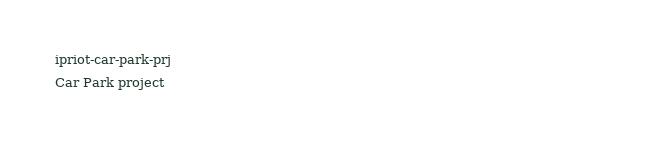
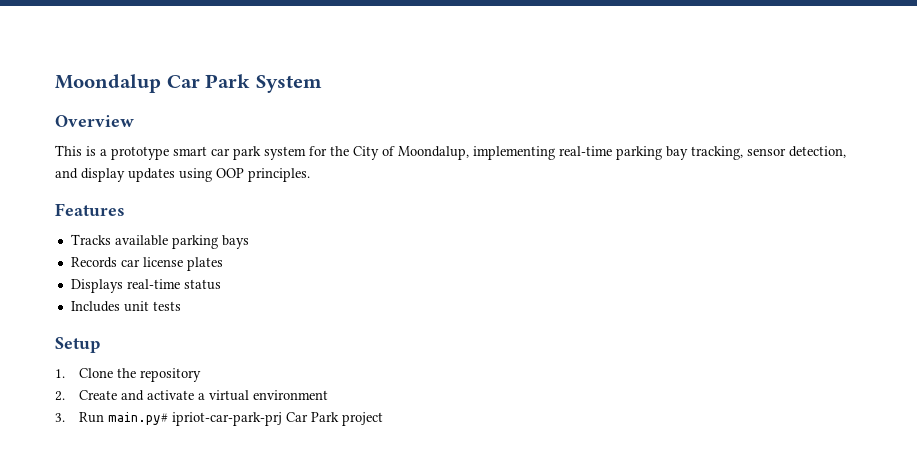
(55, 60) none -> [55,74,322,93] [55,115,134,127] [55,145,846,160] [55,168,310,182] [55,203,125,216] [70,234,249,249] [70,257,223,271] [70,279,221,293] [70,301,181,312] [55,337,100,353] [55,368,201,382] [55,390,328,401] [55,412,168,425] Moondalup Car Park System // Overview // This is a prototype smart car park system for the City of Moondalup, implementing real-time parking bay tracking, sensor detection, and display updates using OOP principles. // Features // Tracks available parking bays // Records car license plates // Displays real-time status // Includes unit tests // Setup // 1. Clone the repository // 2. Create and activate a virtual environment // 3. Run main.py#
(171, 60) // -> (282, 419) none

